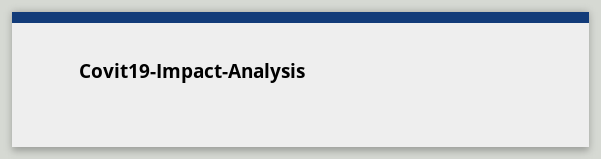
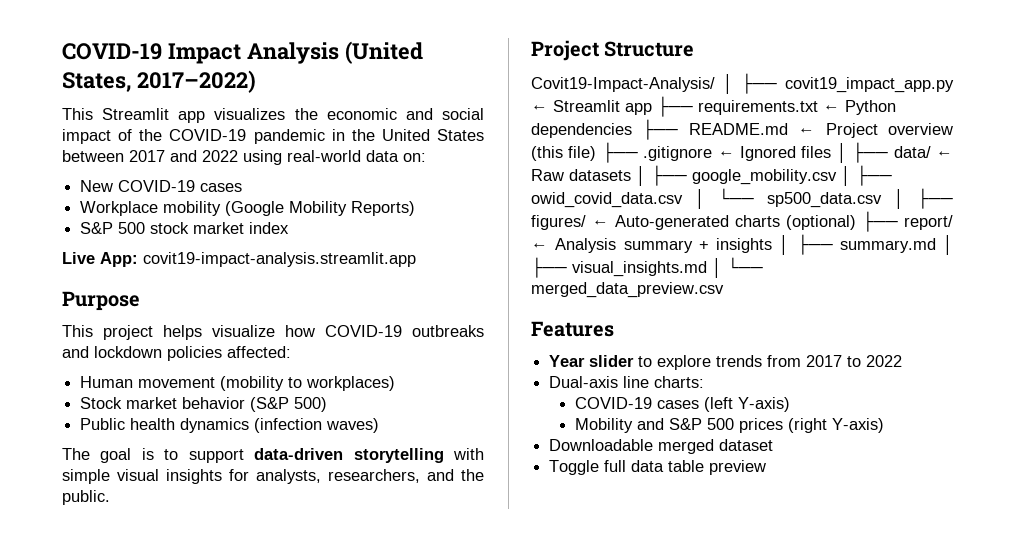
[79,63,305,83] Covit19-Impact-Analysis -> [62,41,423,64] [62,70,256,93] [62,108,485,123] [62,129,484,144] [62,150,426,165] [80,180,243,192] [80,201,416,216] [80,222,290,234] [62,252,416,267] [62,291,140,311] [62,325,484,340] [62,346,291,361] [80,376,396,391] [80,397,328,412] [80,418,380,433] [62,448,484,463] [62,469,484,484] [62,490,110,505] [531,40,695,61] [531,73,954,94] [531,96,896,117] [531,119,953,140] [531,142,953,163] [531,165,892,186] [531,188,953,209] [531,211,953,232] [531,234,953,255] [531,257,763,278] [531,282,724,298] [531,321,614,337] [549,355,903,370] [549,376,705,388] [574,397,790,412] [574,418,884,433] [549,439,774,454] [549,460,767,475] COVID-19 Impact Analysis (United States, 2017–2022) // This Streamlit app visualizes the economic and social impact of the COVID-19 pandemic in the United States between 2017 and 2022 using real-world data on: // New COVID-19 cases // Workplace mobility (Google Mobility Reports) // S&P 500 stock market index // Live App: covit19-impact-analysis.streamlit.app // Purpose // This project helps visualize how COVID-19 outbreaks and lockdown policies affected: // Human movement (mobility to workplaces) // Stock market behavior (S&P 500) // Public health dynamics (infection waves) // The goal is to support data-driven storytelling with simple visual insights for analysts, researchers, and the public. // Project Structure // Covit19-Impact-Analysis/ │ ├── covit19_impact_app.py ← Streamlit app ├── requirements.txt ← Python dependencies ├── README.md ← Project overview (this file) ├── .gitignore ← Ignored files │ ├── data/ ← Raw datasets │ ├── google_mobility.csv │ ├── owid_covid_data.csv │ └── sp500_data.csv │ ├── figures/ ← Auto-generated charts (optional) ├── report/ ← Analysis summary + insights │ ├── summary.md │ ├── visual_insights.md │ └── merged_data_preview.csv // Features // Year slider to explore trends from 2017 to 2022 // Dual-axis line charts: // COVID-19 cases (left Y-axis) // Mobility and S&P 500 prices (right Y-axis) // Downloadable merged dataset // Toggle full data table preview

